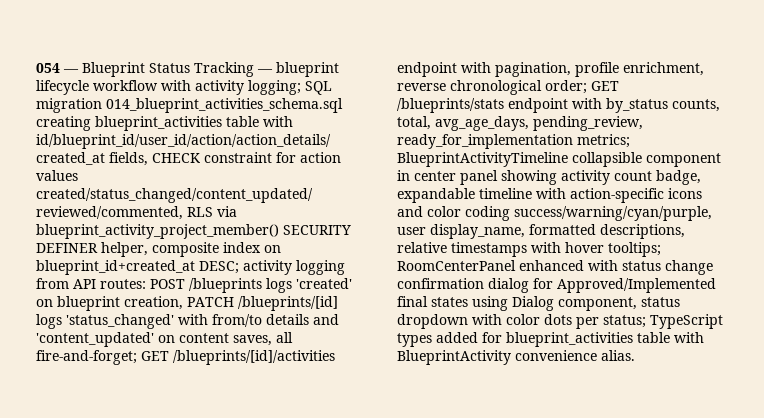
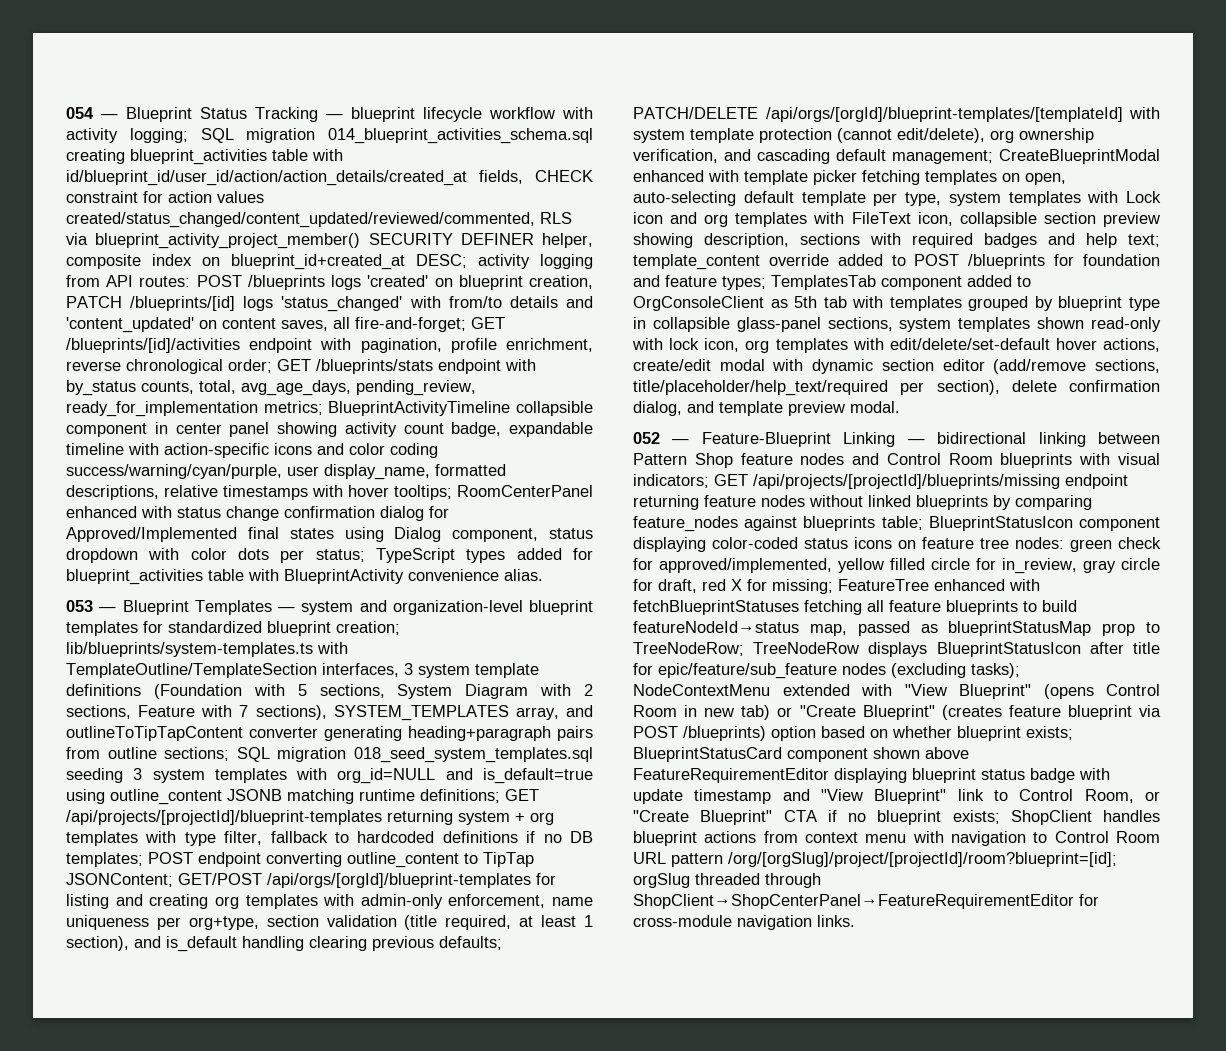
(635, 355) none -> [66,600,593,615] [66,621,400,636] [66,642,348,657] [66,663,539,678] [66,684,593,699] [66,705,593,721] [66,726,593,741] [66,747,593,763] [66,768,593,784] [66,789,539,805] [66,810,554,825] [66,831,593,846] [66,852,534,868] [66,873,556,888] [66,894,593,909] [66,915,594,930] [66,936,502,952] [633,107,1160,122] [633,128,1094,143] [633,149,1160,164] [633,170,1066,185] [633,191,1161,206] [633,212,1160,227] [633,233,1160,248] [633,254,1160,270] [633,275,1031,290] [633,296,1160,311] [633,317,1161,332] [632,338,1160,353] [633,359,1160,374] [633,380,1160,396] [633,401,900,416] [633,432,1160,447] [633,453,1160,468] [633,474,1128,489] [633,495,1092,510] [633,516,1160,532] [633,537,1161,552] [633,558,1160,574] [633,579,1040,594] [633,600,1077,615] [633,621,1160,636] [633,642,1160,657] [633,663,1020,679] [633,684,1160,699] [633,705,1161,720] [633,726,1073,741] [633,747,969,762] [633,768,1110,783] [633,789,1160,804] [633,810,1160,825] [633,831,1160,846] [633,852,1117,867] [633,873,821,888] [633,894,1099,909] [633,915,855,930] // 053 — Blueprint Templates — system and organization-level blueprint templates for standardized blueprint creation; lib/blueprints/system-templates.ts with TemplateOutline/TemplateSection interfaces, 3 system template definitions (Foundation with 5 sections, System Diagram with 2 sections, Feature with 7 sections), SYSTEM_TEMPLATES array, and outlineToTipTapContent converter generating heading+paragraph pairs from outline sections; SQL migration 018_seed_system_templates.sql seeding 3 system templates with org_id=NULL and is_default=true using outline_content JSONB matching runtime definitions; GET /api/projects/[projectId]/blueprint-templates returning system + org templates with type filter, fallback to hardcoded definitions if no DB templates; POST endpoint converting outline_content to TipTap JSONContent; GET/POST /api/orgs/[orgId]/blueprint-templates for listing and creating org templates with admin-only enforcement, name uniqueness per org+type, section validation (title required, at least 1 section), and is_default handling clearing previous defaults; PATCH/DELETE /api/orgs/[orgId]/blueprint-templates/[templateId] with system template protection (cannot edit/delete), org ownership verification, and cascading default management; CreateBlueprintModal enhanced with template picker fetching templates on open, auto-selecting default template per type, system templates with Lock icon and org templates with FileText icon, collapsible section preview showing description, sections with required badges and help text; template_content override added to POST /blueprints for foundation and feature types; TemplatesTab component added to OrgConsoleClient as 5th tab with templates grouped by blueprint type in collapsible glass-panel sections, system templates shown read-only with lock icon, org templates with edit/delete/set-default hover actions, create/edit modal with dynamic section editor (add/remove sections, title/placeholder/help_text/required per section), delete confirmation dialog, and template preview modal. // 052 — Feature-Blueprint Linking — bidirectional linking between Pattern Shop feature nodes and Control Room blueprints with visual indicators; GET /api/projects/[projectId]/blueprints/missing endpoint returning feature nodes without linked blueprints by comparing feature_nodes against blueprints table; BlueprintStatusIcon component displaying color-coded status icons on feature tree nodes: green check for approved/implemented, yellow filled circle for in_review, gray circle for draft, red X for missing; FeatureTree enhanced with fetchBlueprintStatuses fetching all feature blueprints to build featureNodeId→status map, passed as blueprintStatusMap prop to TreeNodeRow; TreeNodeRow displays BlueprintStatusIcon after title for epic/feature/sub_feature nodes (excluding tasks); NodeContextMenu extended with "View Blueprint" (opens Control Room in new tab) or "Create Blueprint" (creates feature blueprint via POST /blueprints) option based on whether blueprint exists; BlueprintStatusCard component shown above FeatureRequirementEditor displaying blueprint status badge with update timestamp and "View Blueprint" link to Control Room, or "Create Blueprint" CTA if no blueprint exists; ShopClient handles blueprint actions from context menu with navigation to Control Room URL pattern /org/[orgSlug]/project/[projectId]/room?blueprint=[id]; orgSlug threaded through ShopClient→ShopCenterPanel→FeatureRequirementEditor for cross-module navigation links.

